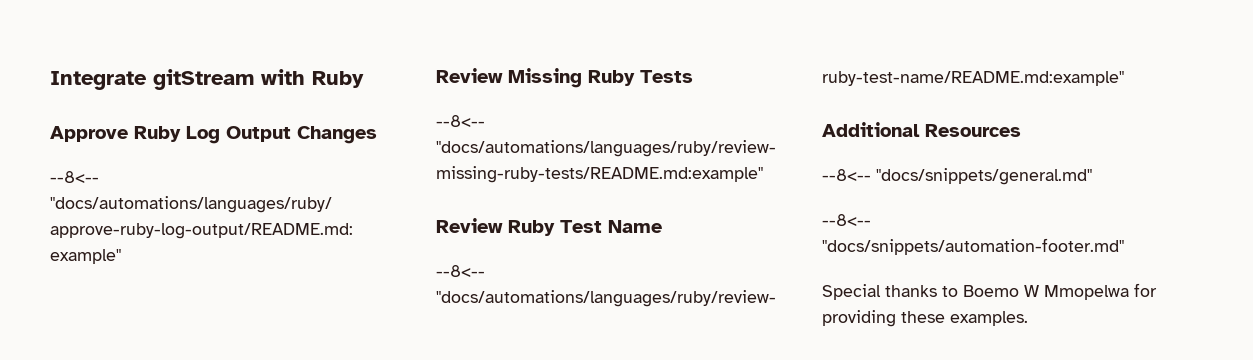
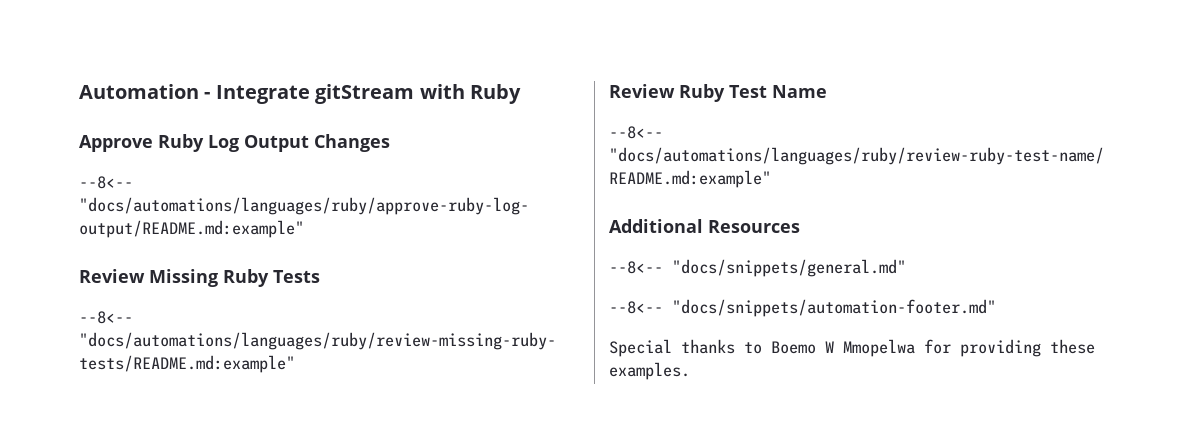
(50, 80) none -> [79,84,211,99] Automation -

